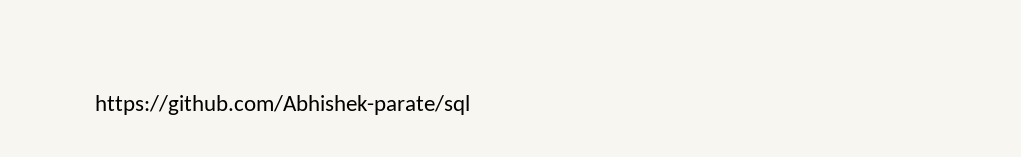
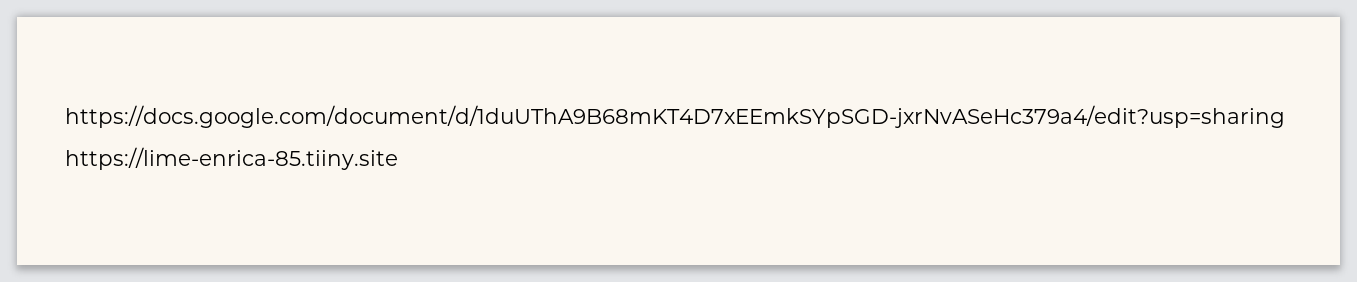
[95,95,470,115] https://github.com/Abhishek-parate/sql -> [65,105,1285,128] [65,147,398,170] https://docs.google.com/document/d/1duUThA9B68mKT4D7xEEmkSYpSGD-jxrNvASeHc379a4/edit?usp=sharing // https://lime-enrica-85.tiiny.site

